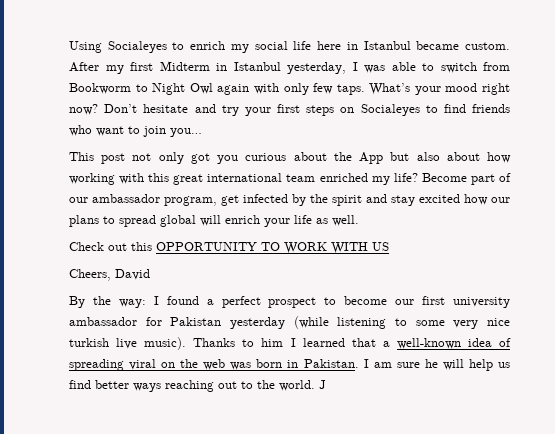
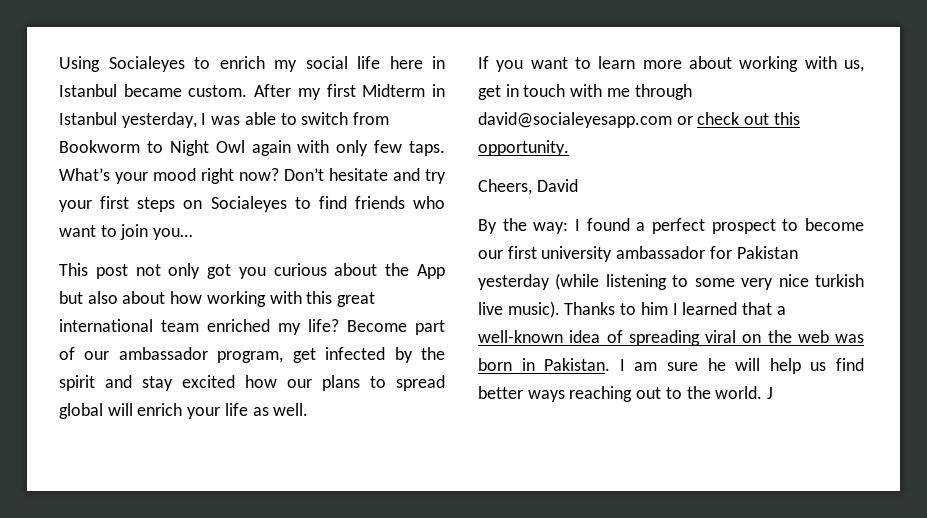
[69,242,389,254] Check out this OPPORTUNITY TO WORK WITH US -> [478,56,864,72] [478,84,692,100] [478,112,800,128] [478,140,569,156] If you want to learn more about working with us, get in touch with me through david@socialeyesapp.com or check out this opportunity.

